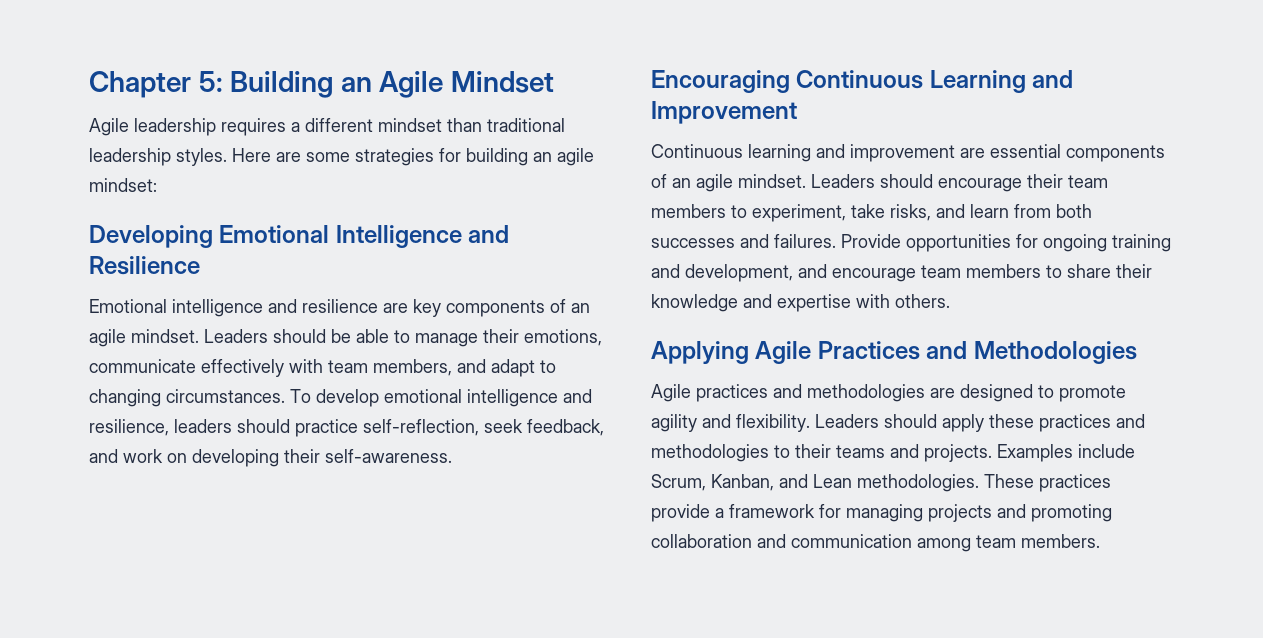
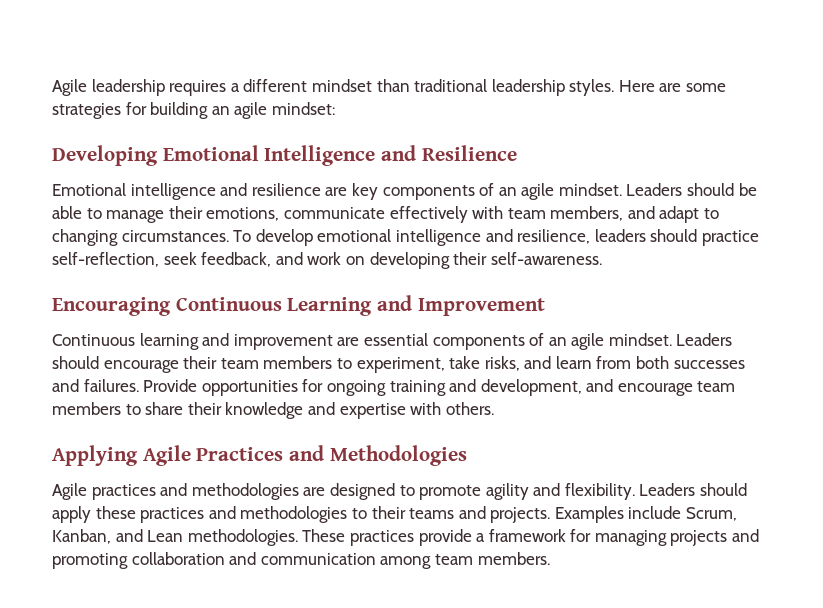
[89,71,554,98] Chapter 5: Building an Agile Mindset // -> (52, 87) none

